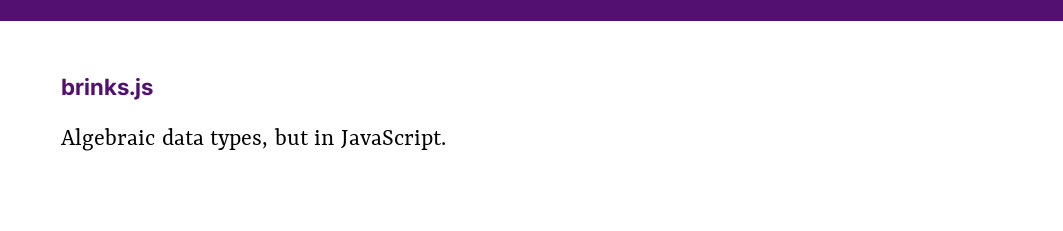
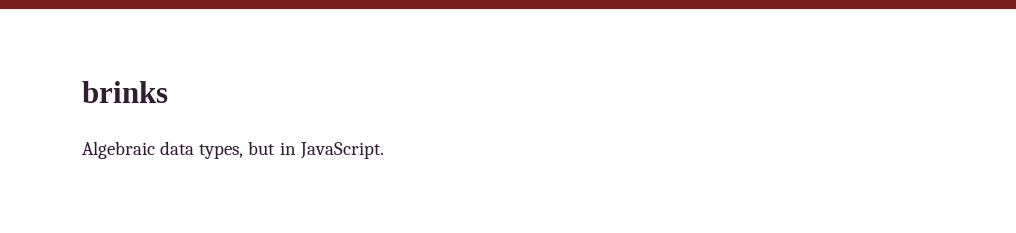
[61,77,153,100] brinks.js -> [82,81,168,103] brinks

